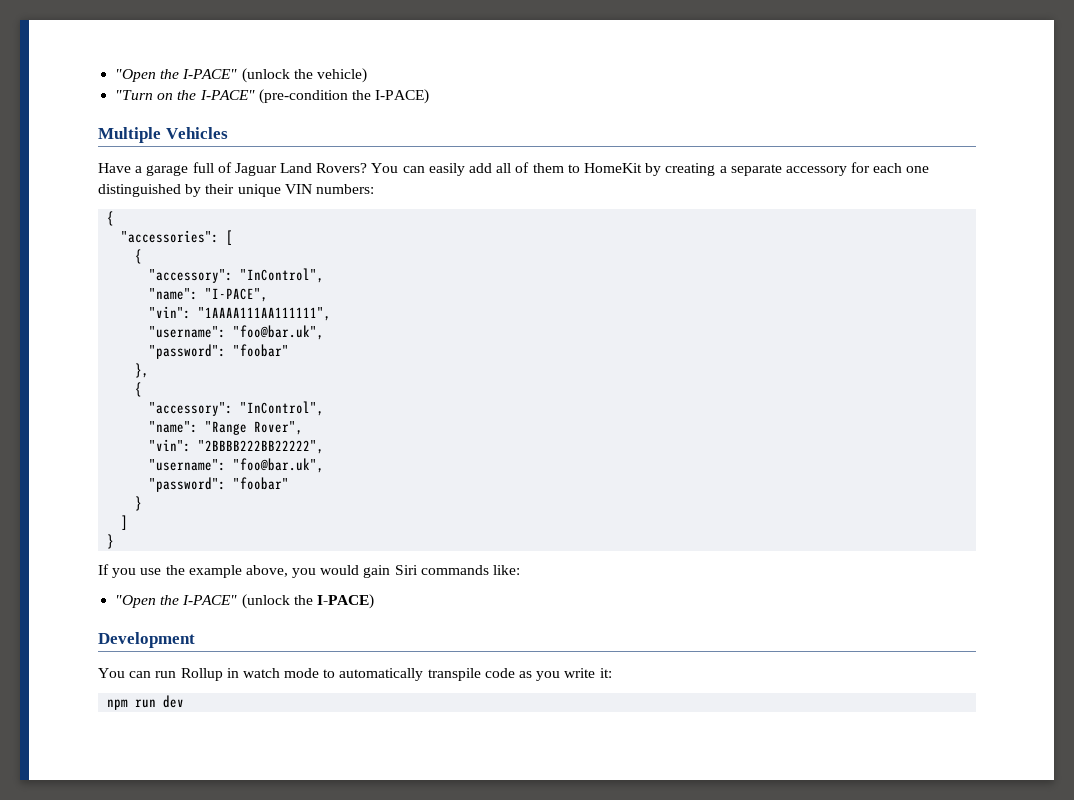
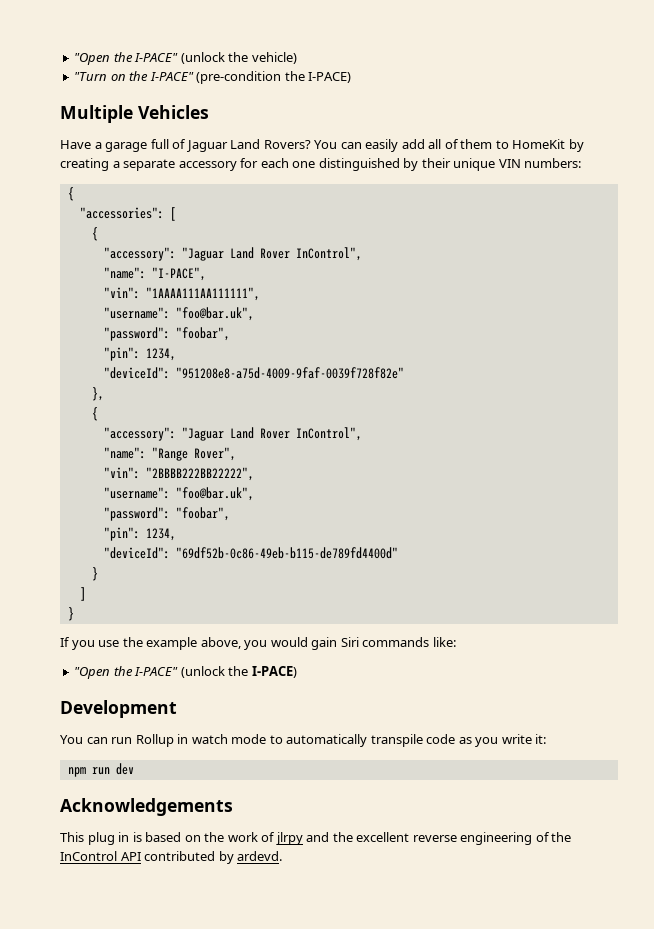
[240,268,325,283] "InControl", -> [181,247,362,261] "Jaguar Land Rover InControl",
[233,344,290,357] "foobar" -> [175,327,230,341] [103,347,176,361] [103,367,404,379] "foobar", // "pin": 1234, // "deviceId": "951208e8-a75d-4009-9faf-0039f728f82e"
[240,401,325,416] "InControl", -> [181,427,362,441] "Jaguar Land Rover InControl",
[233,477,290,490] "foobar" -> [175,507,230,521] [103,527,176,541] [103,547,398,559] "foobar", // "pin": 1234, // "deviceId": "69df52b-0c86-49eb-b115-de789fd4400d"
(185, 701) none -> [60,798,233,816] [60,832,572,845] [60,851,283,864] // Acknowledgements // This plug in is based on the work of jlrpy and the excellent reverse engineering of the InControl API contributed by ardevd.

